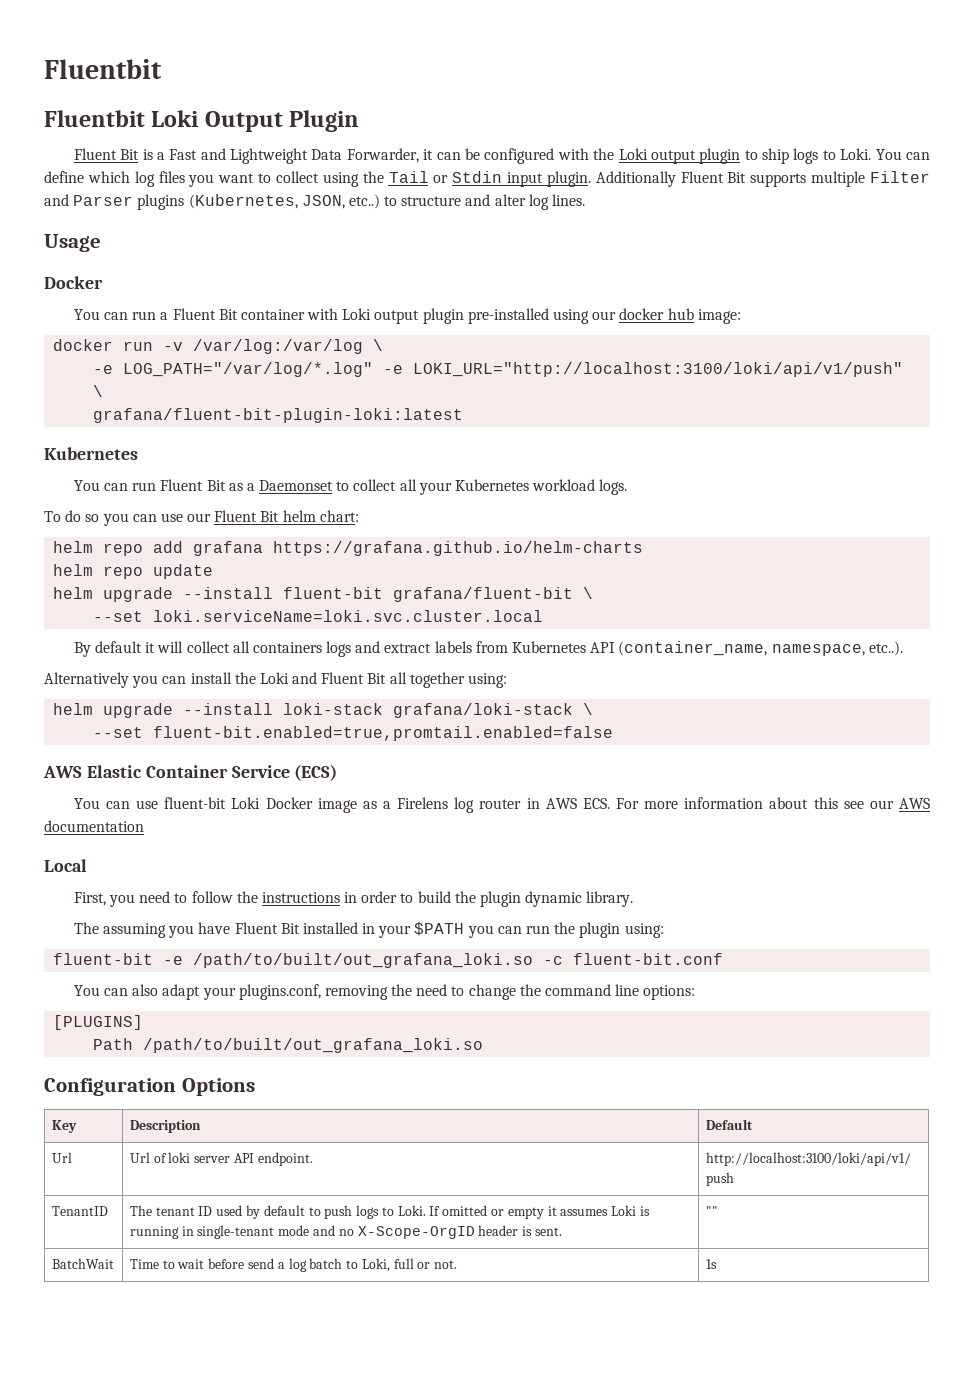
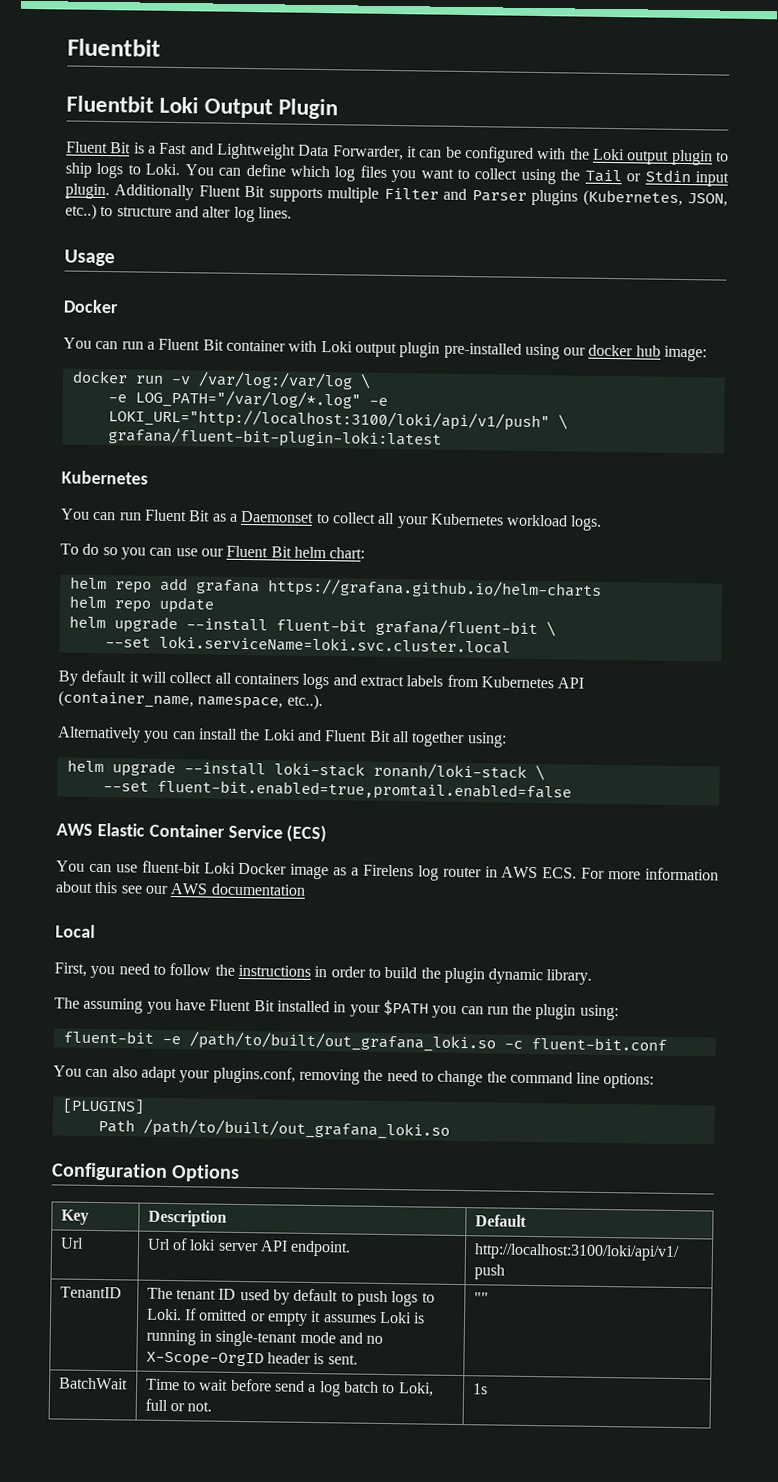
[393,703,574,718] grafana/loki-stack -> [372,762,527,780] ronanh/loki-stack

